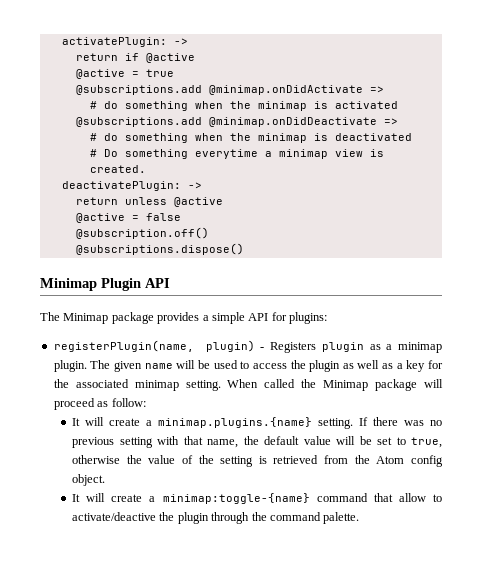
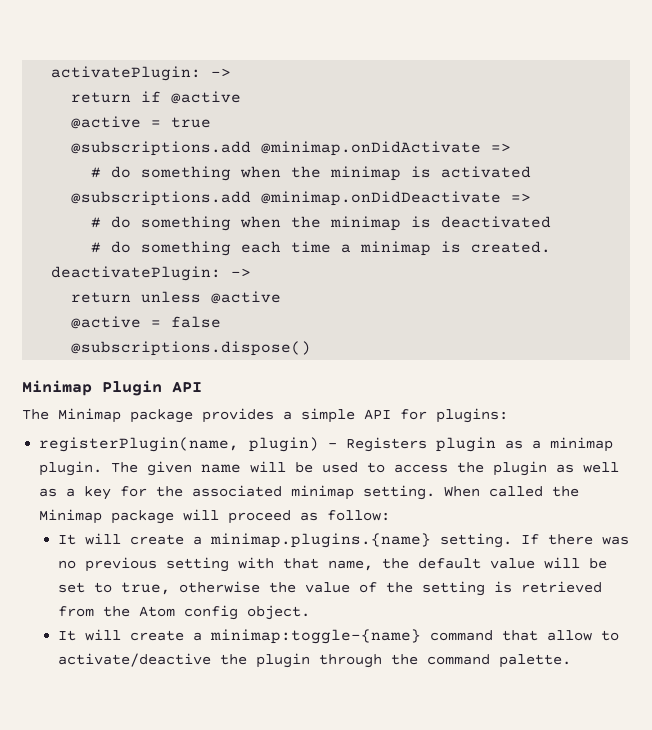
[103,149,363,159] Do something everytime a minimap view -> [111,241,432,256] do something each time a minimap
[75,227,209,239] // @subscription.off() -> (222, 322) none

